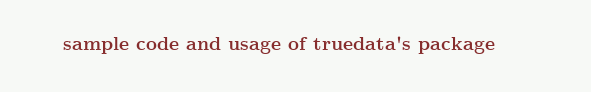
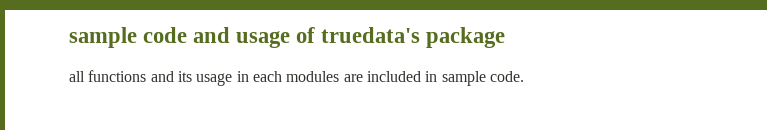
(495, 45) none -> [69,70,524,86] // all functions and its usage in each modules are included in sample code.

